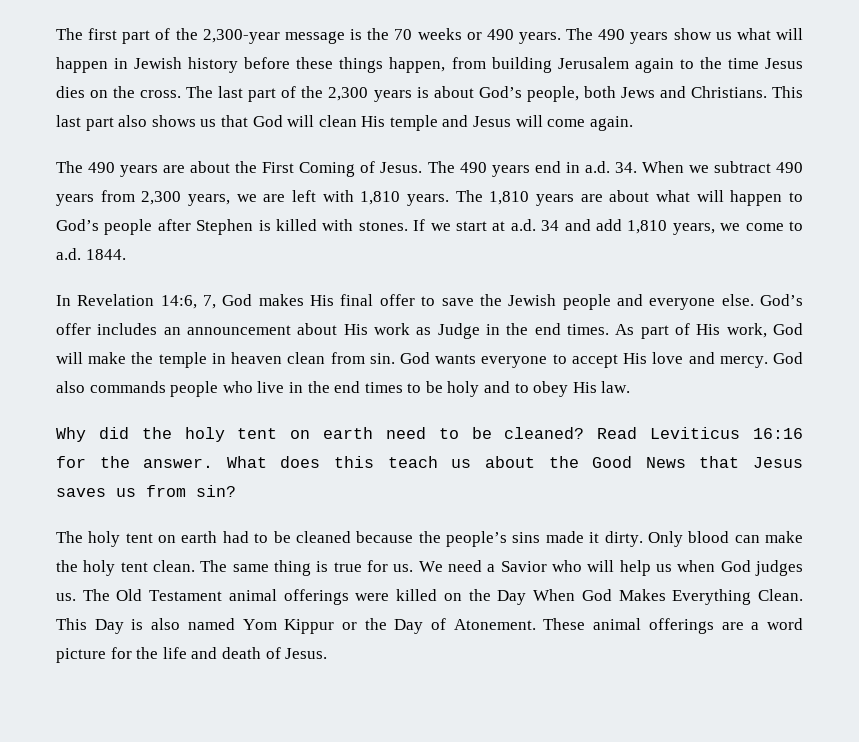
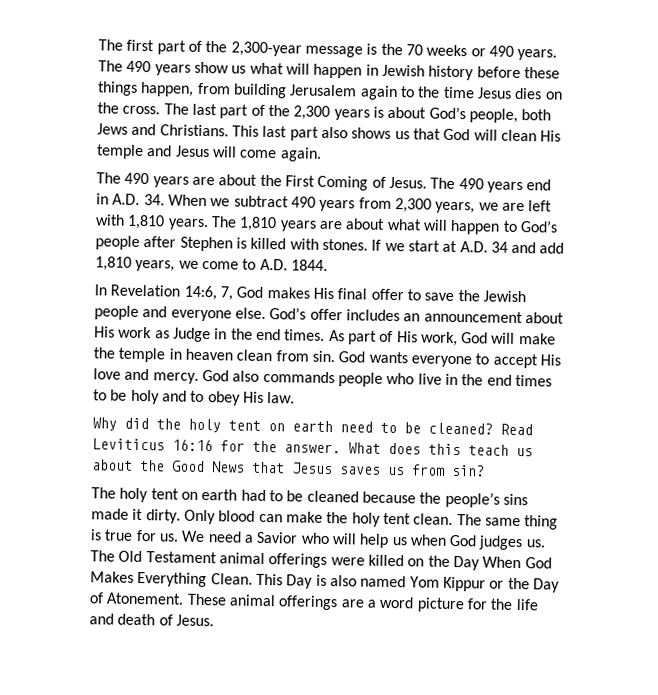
[584,161,610,173] a.d. -> [112,193,141,205] A.D.
[510,219,536,231] a.d. -> [459,241,488,253] A.D.
[56,248,81,260] a.d. -> [259,258,288,271] A.D.

